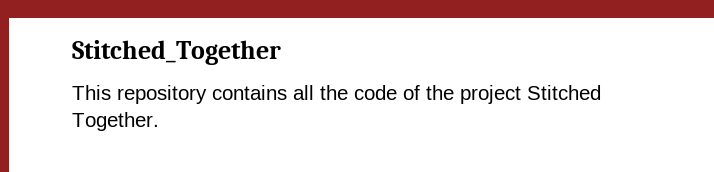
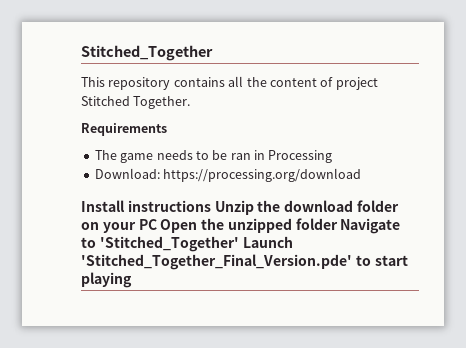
[354,85,454,100] code of the -> [269,77,334,87] content of
(159, 121) none -> [81,123,167,136] [94,150,333,163] [94,168,362,182] [81,200,399,215] [81,218,401,234] [81,236,293,252] [81,254,408,270] [81,272,132,288] // Requirements // The game needs to be ran in Processing // Download: https://processing.org/download // Install instructions Unzip the download folder on your PC Open the unzipped folder Navigate to 'Stitched_Together' Launch 'Stitched_Together_Final_Version.pde' to start playing

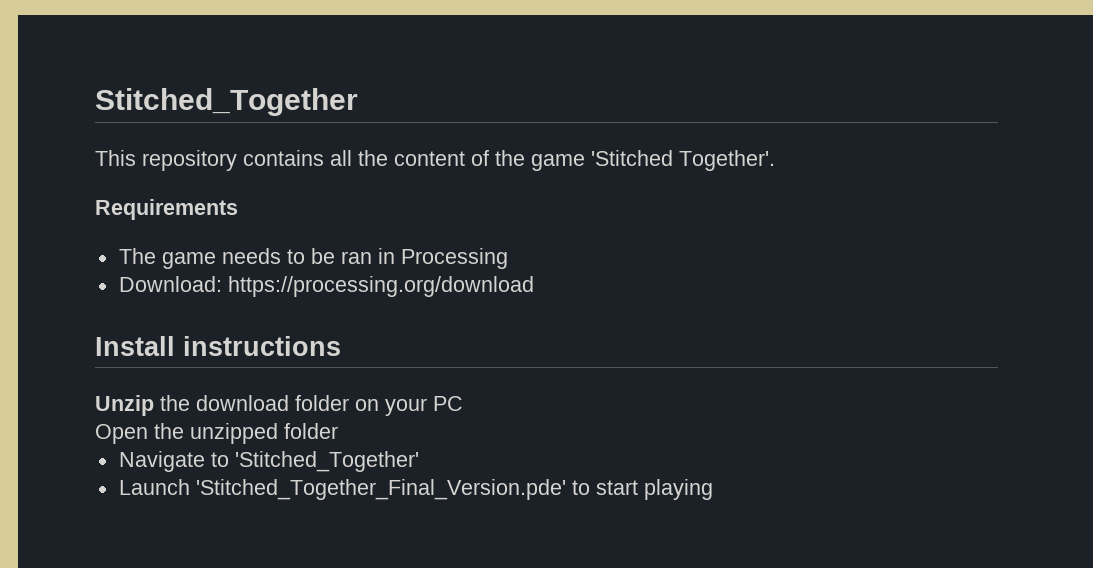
[335,77,378,90] [81,96,191,109] project Stitched Together. -> [495,150,775,171] the game 'Stitched Together'.
(211, 206) none -> (341, 346) //
(157, 224) none -> (463, 403) //
(338, 224) none -> (338, 431) //
(239, 244) none -> (419, 461) //

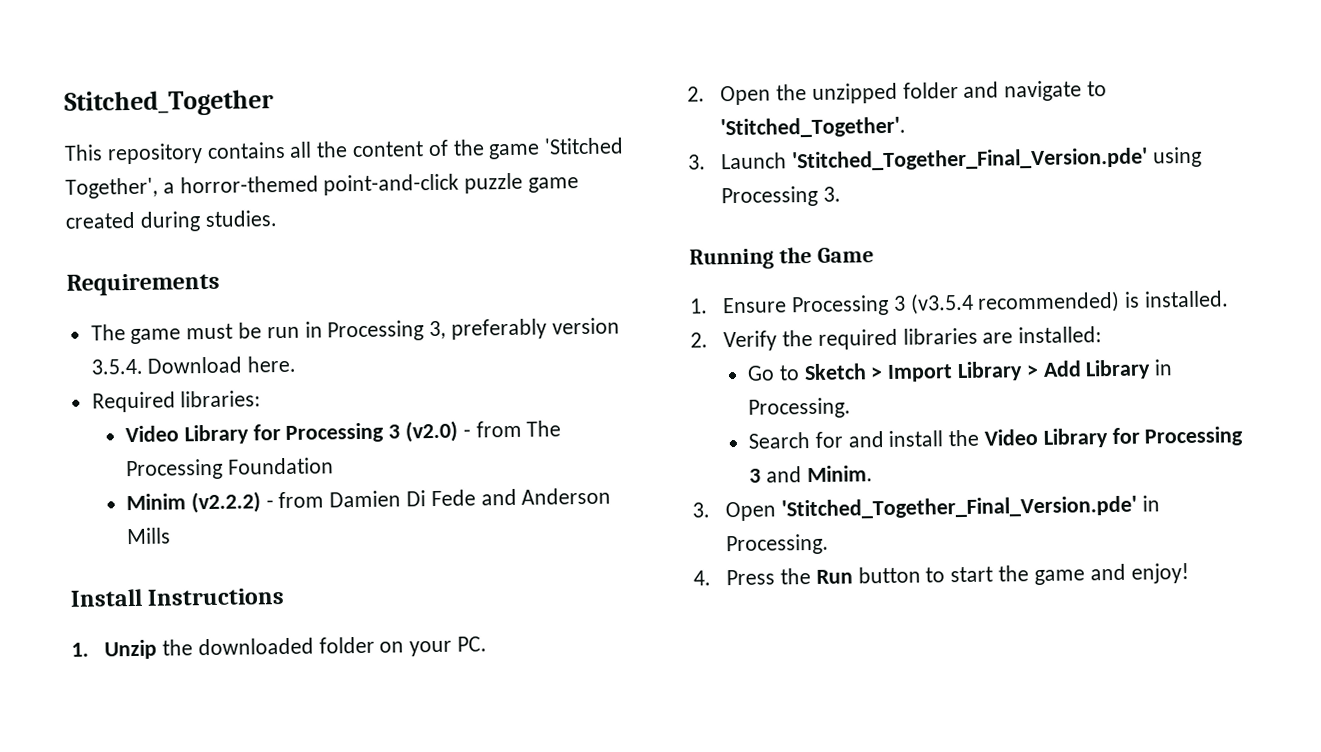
[679,150,775,171] [95,199,238,220] [118,248,508,269] [118,276,534,297] Together'. // Requirements // The game needs to be ran in Processing // Download: https://processing.org/download -> [65,172,580,199] [65,210,277,232] [66,272,220,296] [90,317,620,345] [90,355,297,375] [91,390,262,413] [124,420,562,445] [125,457,334,481] [125,487,612,514] [125,527,171,545] Together', a horror-themed point-and-click puzzle game created during studies. // Requirements // The game must be run in Processing 3, preferably version 3.5.4. Download here. // Required libraries: // Video Library for Processing 3 (v2.0) - from The Processing Foundation // Minim (v2.2.2) - from Damien Di Fede and Anderson Mills
[183,336,341,356] instructions // -> [147,588,285,606] [71,642,89,657] Instructions // 1.
[196,395,289,411] download -> [197,637,314,656] downloaded
[433,396,463,411] PC // -> [457,636,488,652] [687,86,705,102] PC. // 2.
[118,451,419,472] [118,479,713,500] // Navigate to 'Stitched_Together' // Launch 'Stitched_Together_Final_Version.pde' to start playing -> [963,80,1108,102] [720,116,907,139] [688,146,1202,172] [721,185,842,208] [689,246,874,270] [689,290,1230,317] [690,326,1103,352] [746,359,1174,382] [747,397,851,419] [747,426,1244,449] [748,465,873,483] [692,495,1160,522] [726,533,830,556] [693,563,1189,586] and navigate to 'Stitched_Together'. // 3. Launch 'Stitched_Together_Final_Version.pde' using Processing 3. // Running the Game // 1. Ensure Processing 3 (v3.5.4 recommended) is installed. // 2. Verify the required libraries are installed: // Go to Sketch > Import Library > Add Library in Processing. // Search for and install the Video Library for Processing 3 and Minim. // 3. Open 'Stitched_Together_Final_Version.pde' in Processing. // 4. Press the Run button to start the game and enjoy!

